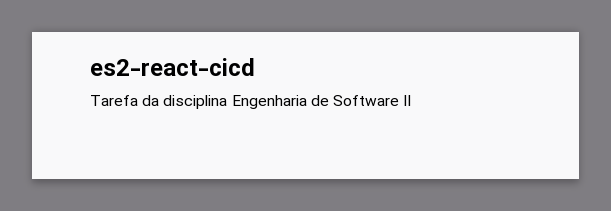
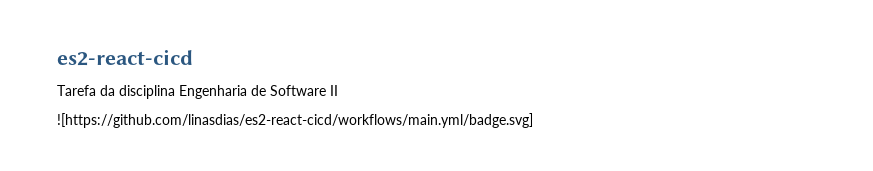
(412, 100) none -> [57,113,533,128] // ![https://github.com/linasdias/es2-react-cicd/workflows/main.yml/badge.svg]

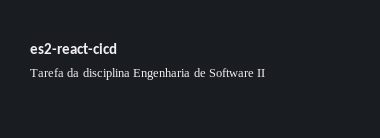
[57,113,533,128] // ![https://github.com/linasdias/es2-react-cicd/workflows/main.yml/badge.svg] -> (266, 73) none

